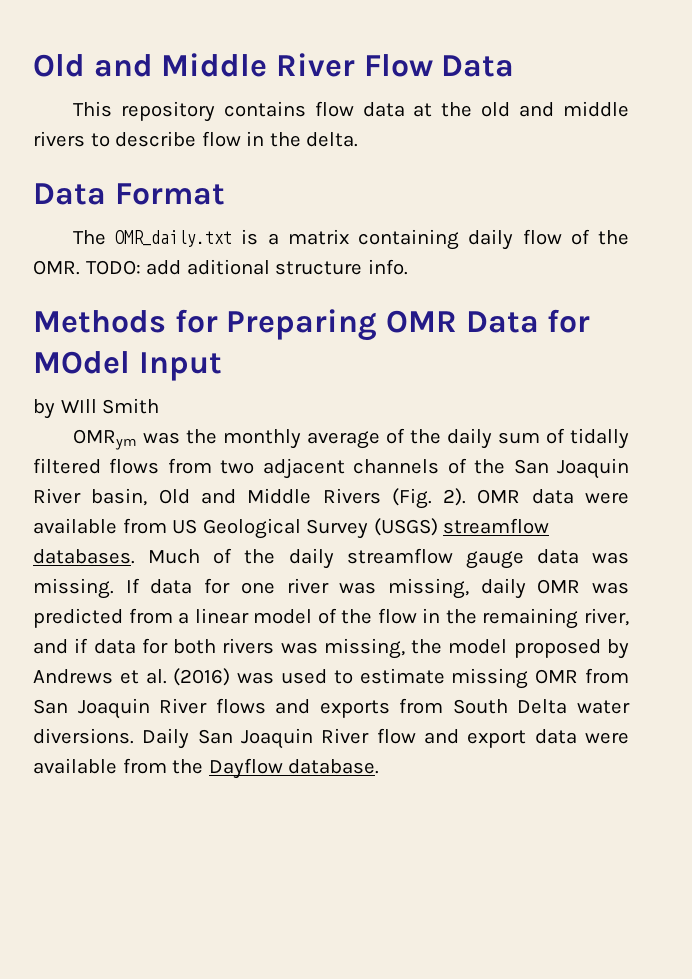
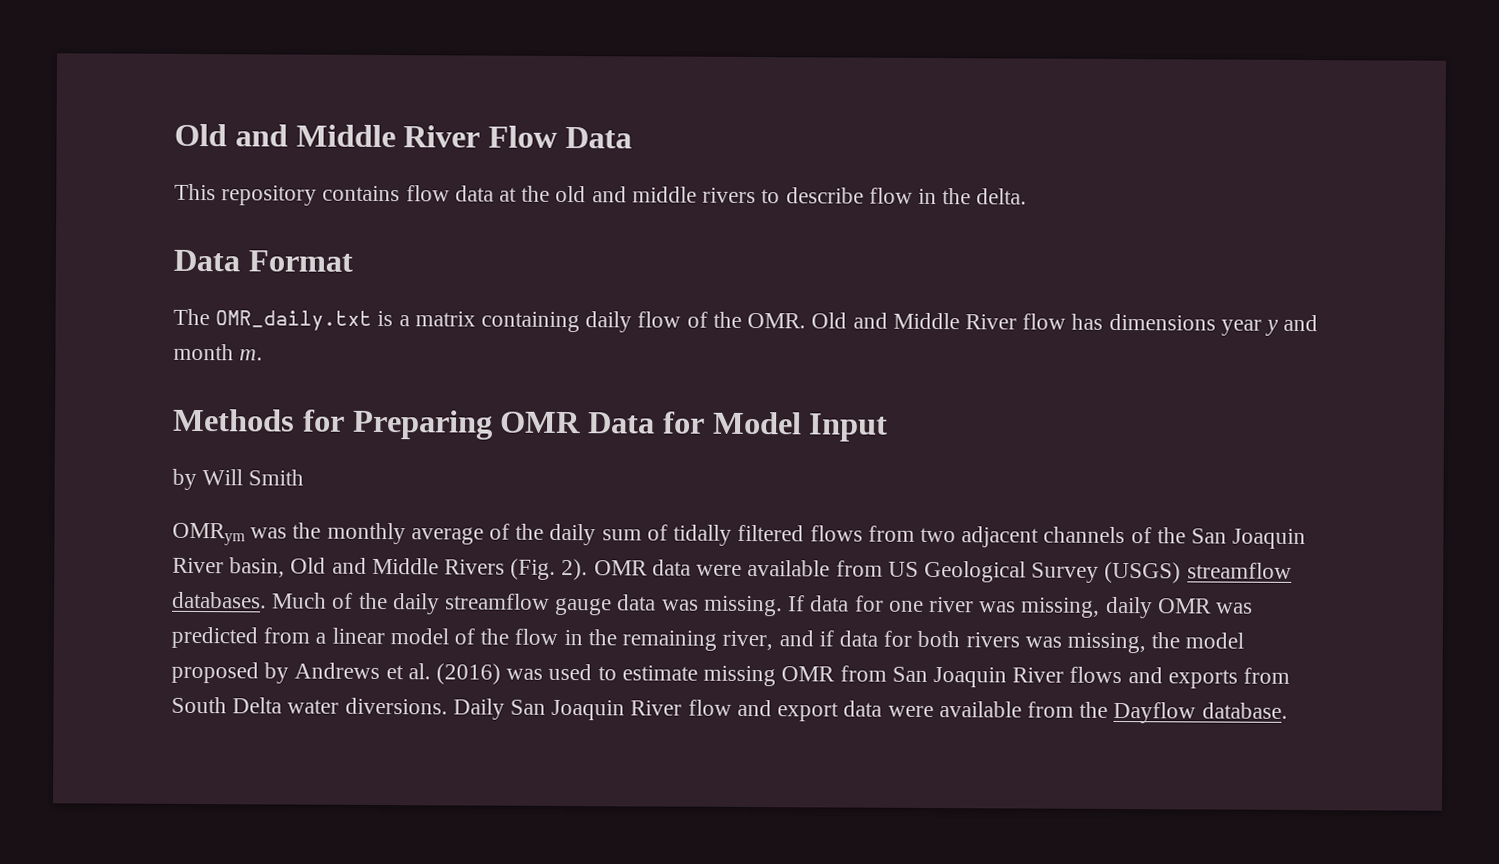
[85,259,408,275] TODO: add aditional structure info. -> [811,312,1319,336] [173,343,264,361] Old and Middle River flow has dimensions year y and month m.
[33,351,130,374] MOdel -> [711,411,802,435] Model
[60,399,97,413] WIll -> [202,469,244,486] Will

